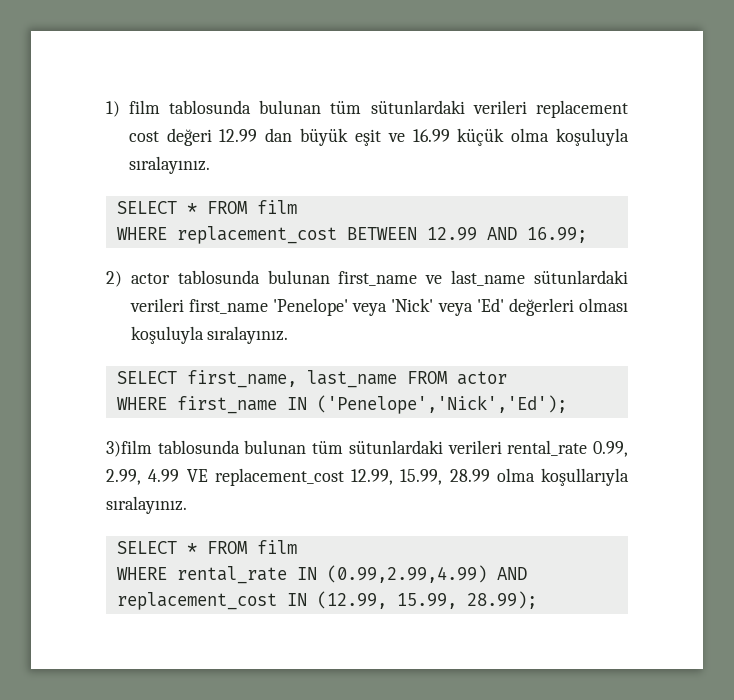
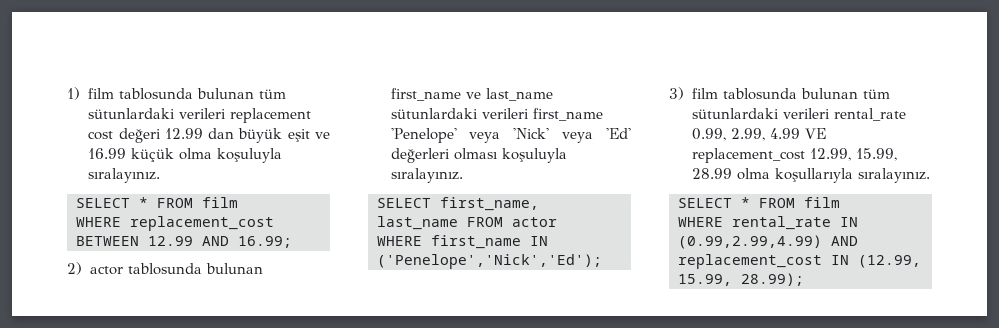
[106,440,152,457] 3)film -> [669,87,718,100] 3) film

